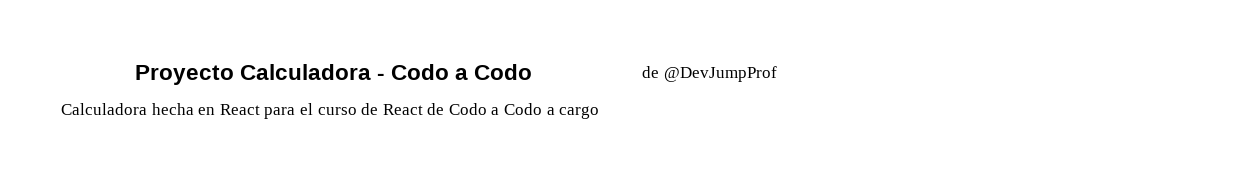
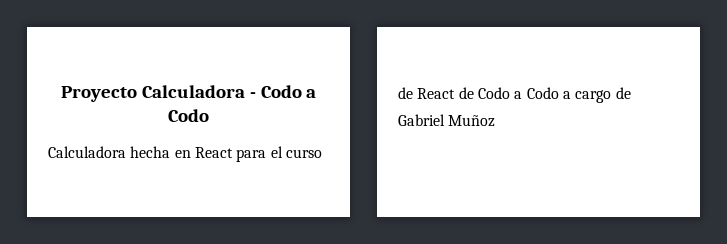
[663,66,777,82] @DevJumpProf -> [398,114,496,127] Gabriel Muñoz

